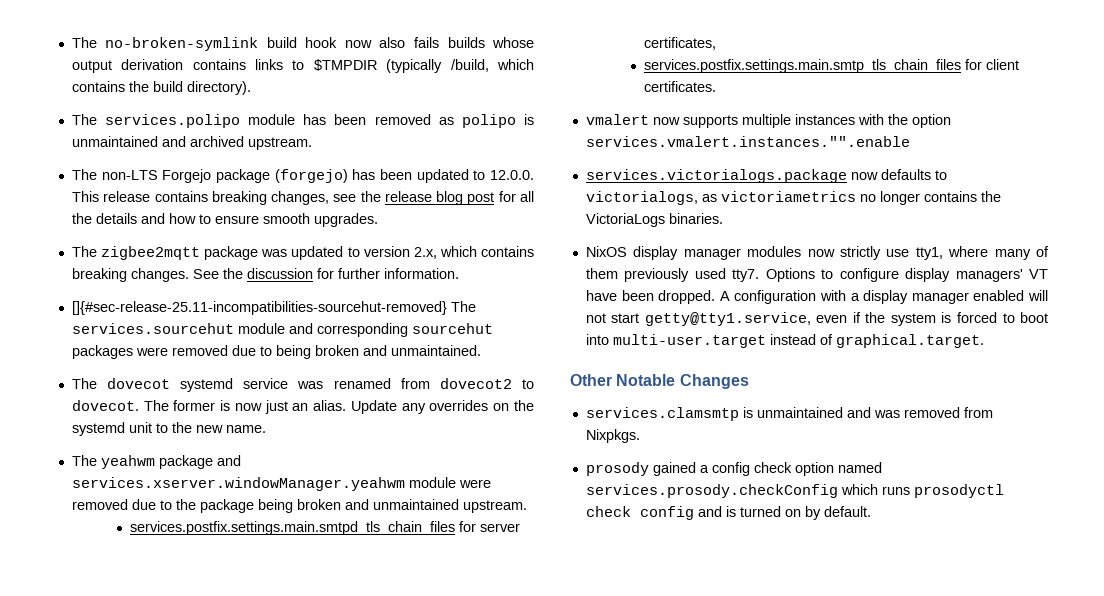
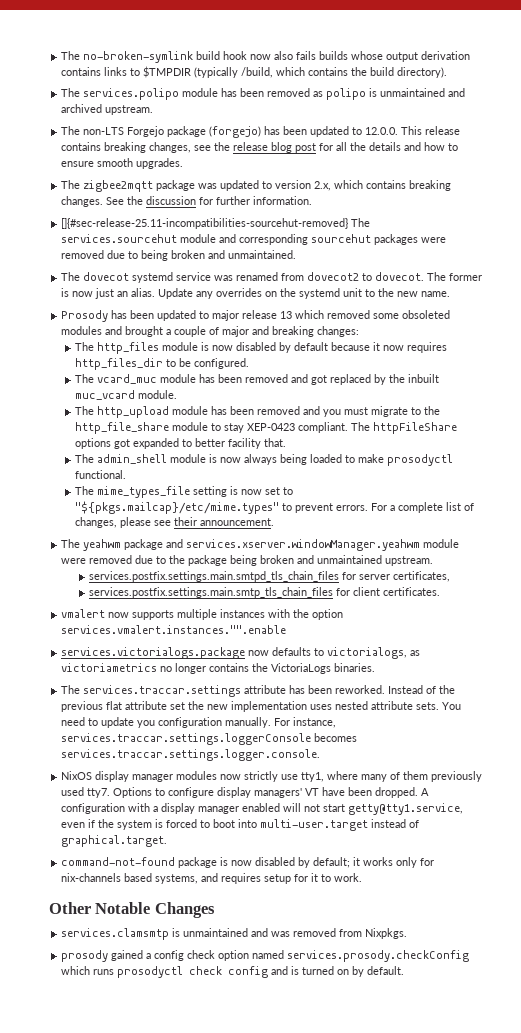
(266, 429) none -> [61,310,451,322] [61,326,360,337] [75,342,448,354] [75,358,250,370] [75,374,440,385] [75,390,178,400] [75,406,441,418] [75,422,458,434] [75,438,287,449] [75,454,454,466] [75,470,127,479] [75,486,294,498] [75,501,475,514] [75,517,275,528] // Prosody has been updated to major release 13 which removed some obsoleted modules and brought a couple of major and breaking changes: // The http_files module is now disabled by default because it now requires http_files_dir to be configured. // The vcard_muc module has been removed and got replaced by the inbuilt muc_vcard module. // The http_upload module has been removed and you must migrate to the http_file_share module to stay XEP-0423 compliant. The httpFileShare options got expanded to better facility that. // The admin_shell module is now always being loaded to make prosodyctl functional. // The mime_types_file setting is now set to "${pkgs.mailcap}/etc/mime.types" to prevent errors. For a complete list of changes, please see their announcement.
(723, 218) none -> [61,685,456,697] [61,701,462,712] [61,717,337,728] [61,733,358,745] [61,749,321,761] // The services.traccar.settings attribute has been reworked. Instead of the previous flat attribute set the new implementation uses nested attribute sets. You need to update you configuration manually. For instance, services.traccar.settings.loggerConsole becomes services.traccar.settings.logger.console.
(984, 341) none -> [61,857,435,868] [61,873,363,884] // command-not-found package is now disabled by default; it works only for nix-channels based systems, and requires setup for it to work.

